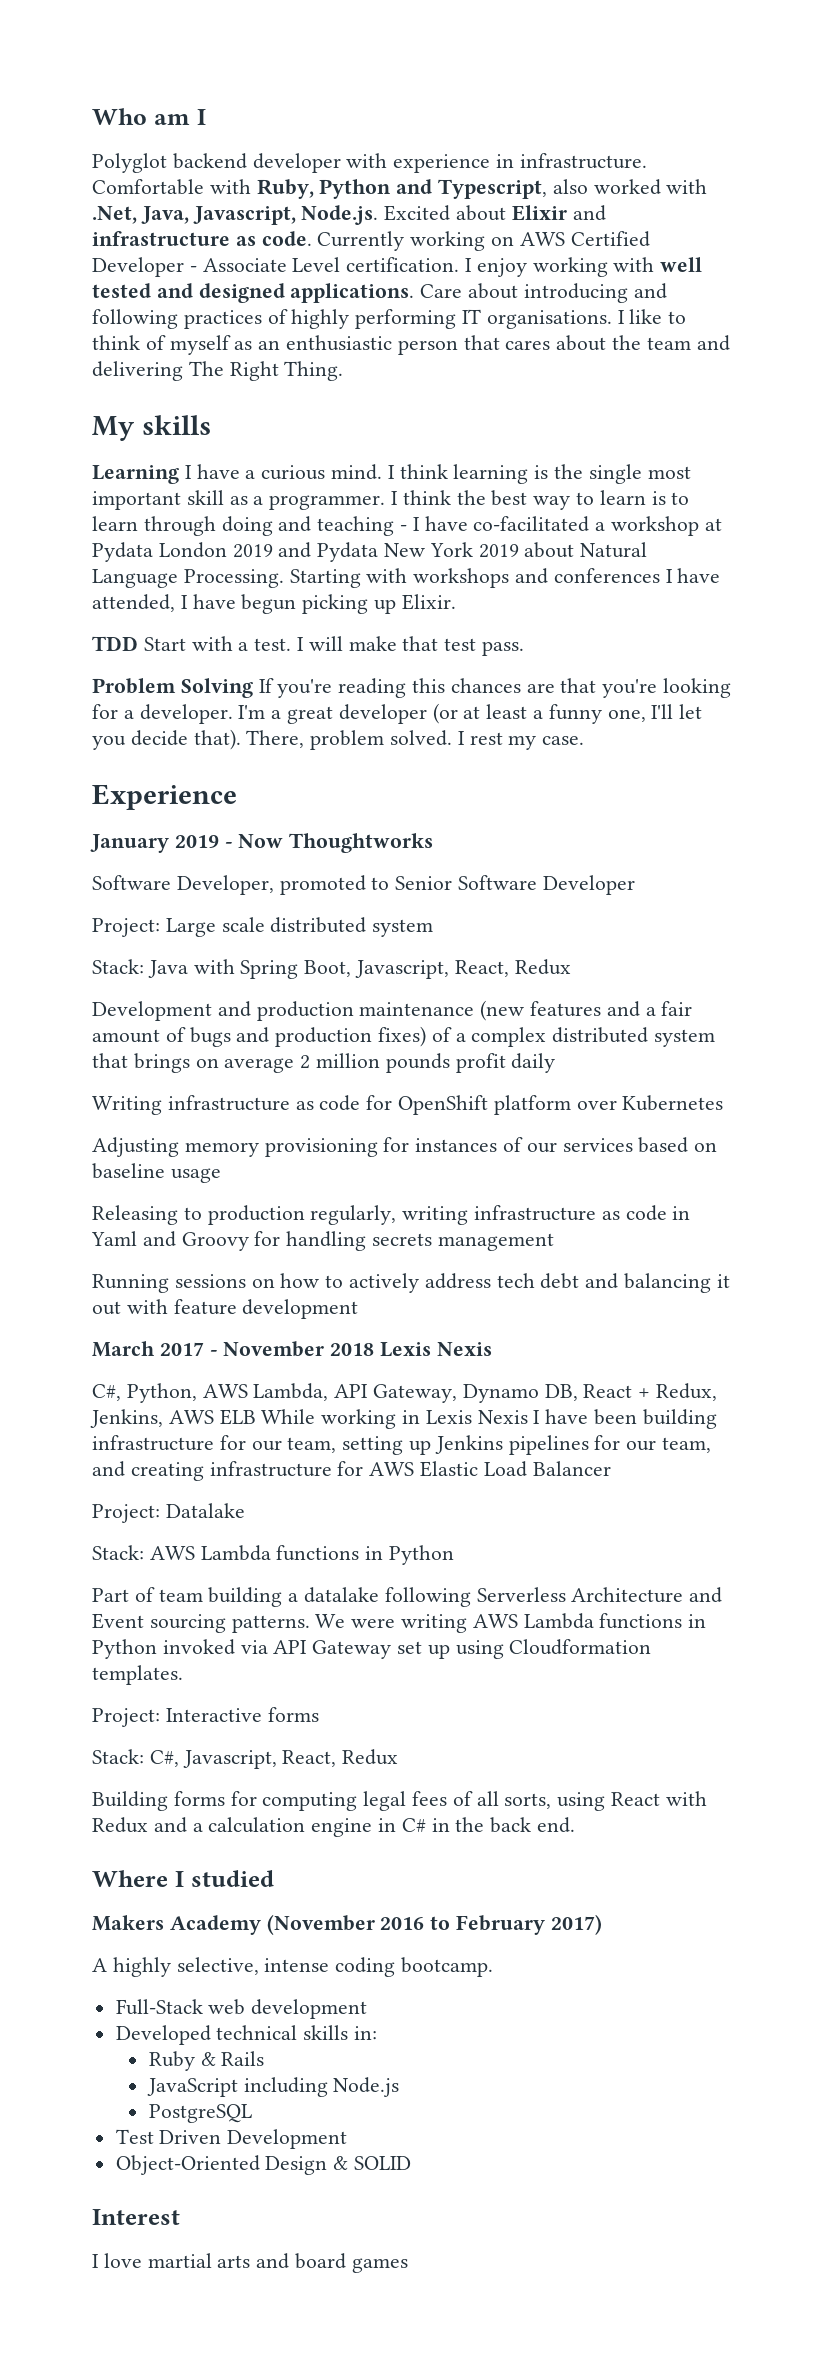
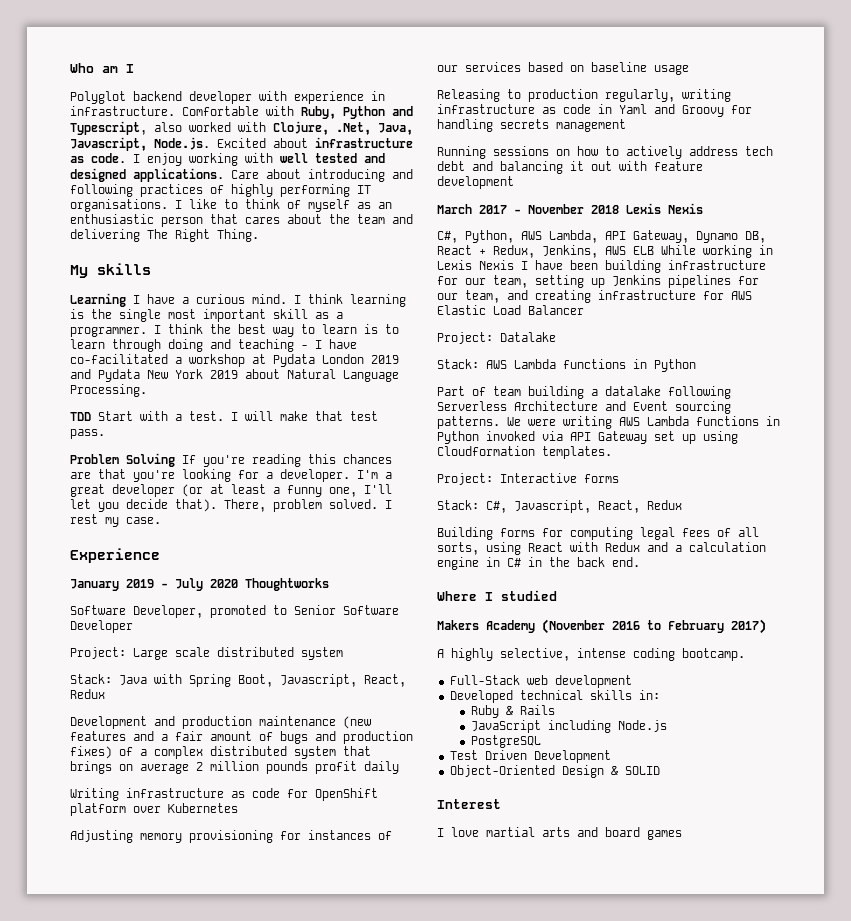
(708, 186) none -> [273,121,329,135] Clojure,
[511,205,606,221] Elixir and -> (308, 143) none
[317,231,650,251] [92,257,460,277] Currently working on AWS Certified Developer - Associate Level certification. -> (126, 158) none
[289,568,721,588] [92,594,456,614] Starting with workshops and conferences I have attended, I have begun picking up Elixir. -> (147, 390) none
[238,834,284,848] Now -> [175,578,238,591] July 2020

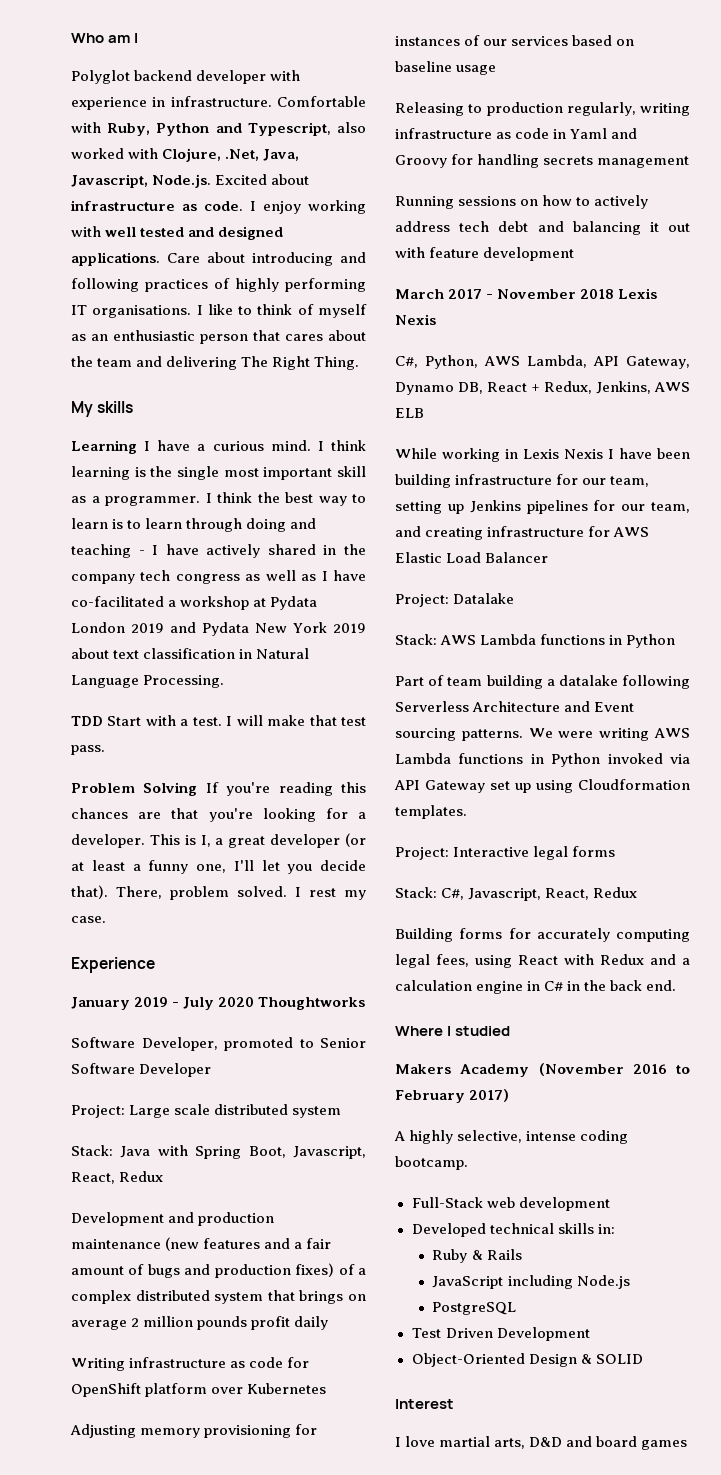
(357, 344) none -> [206,544,366,558] [71,570,367,584] actively shared in the company tech congress as well as I have
(280, 374) none -> [113,648,253,659] text classification in
[357,470,378,479] I'm -> [149,834,211,847] This is I,
(654, 250) none -> (424, 413) //
(577, 478) none -> [533,846,569,860] legal
(563, 532) none -> [536,928,610,942] accurately
[682,527,759,537] [437,542,479,555] fees of all sorts, -> [436,954,469,967] fees,
[542,827,570,837] arts -> [494,1437,563,1449] arts, D&D

